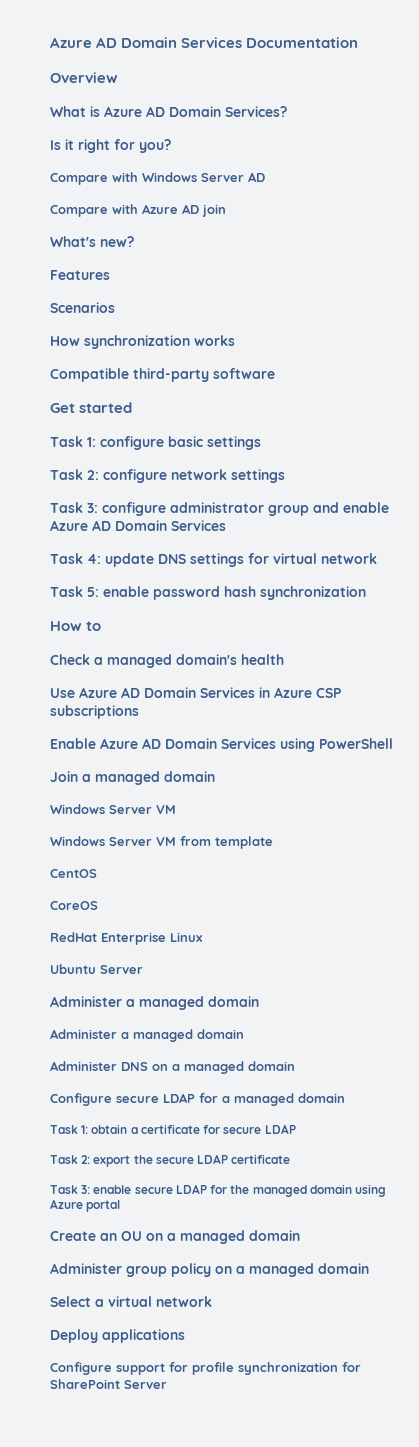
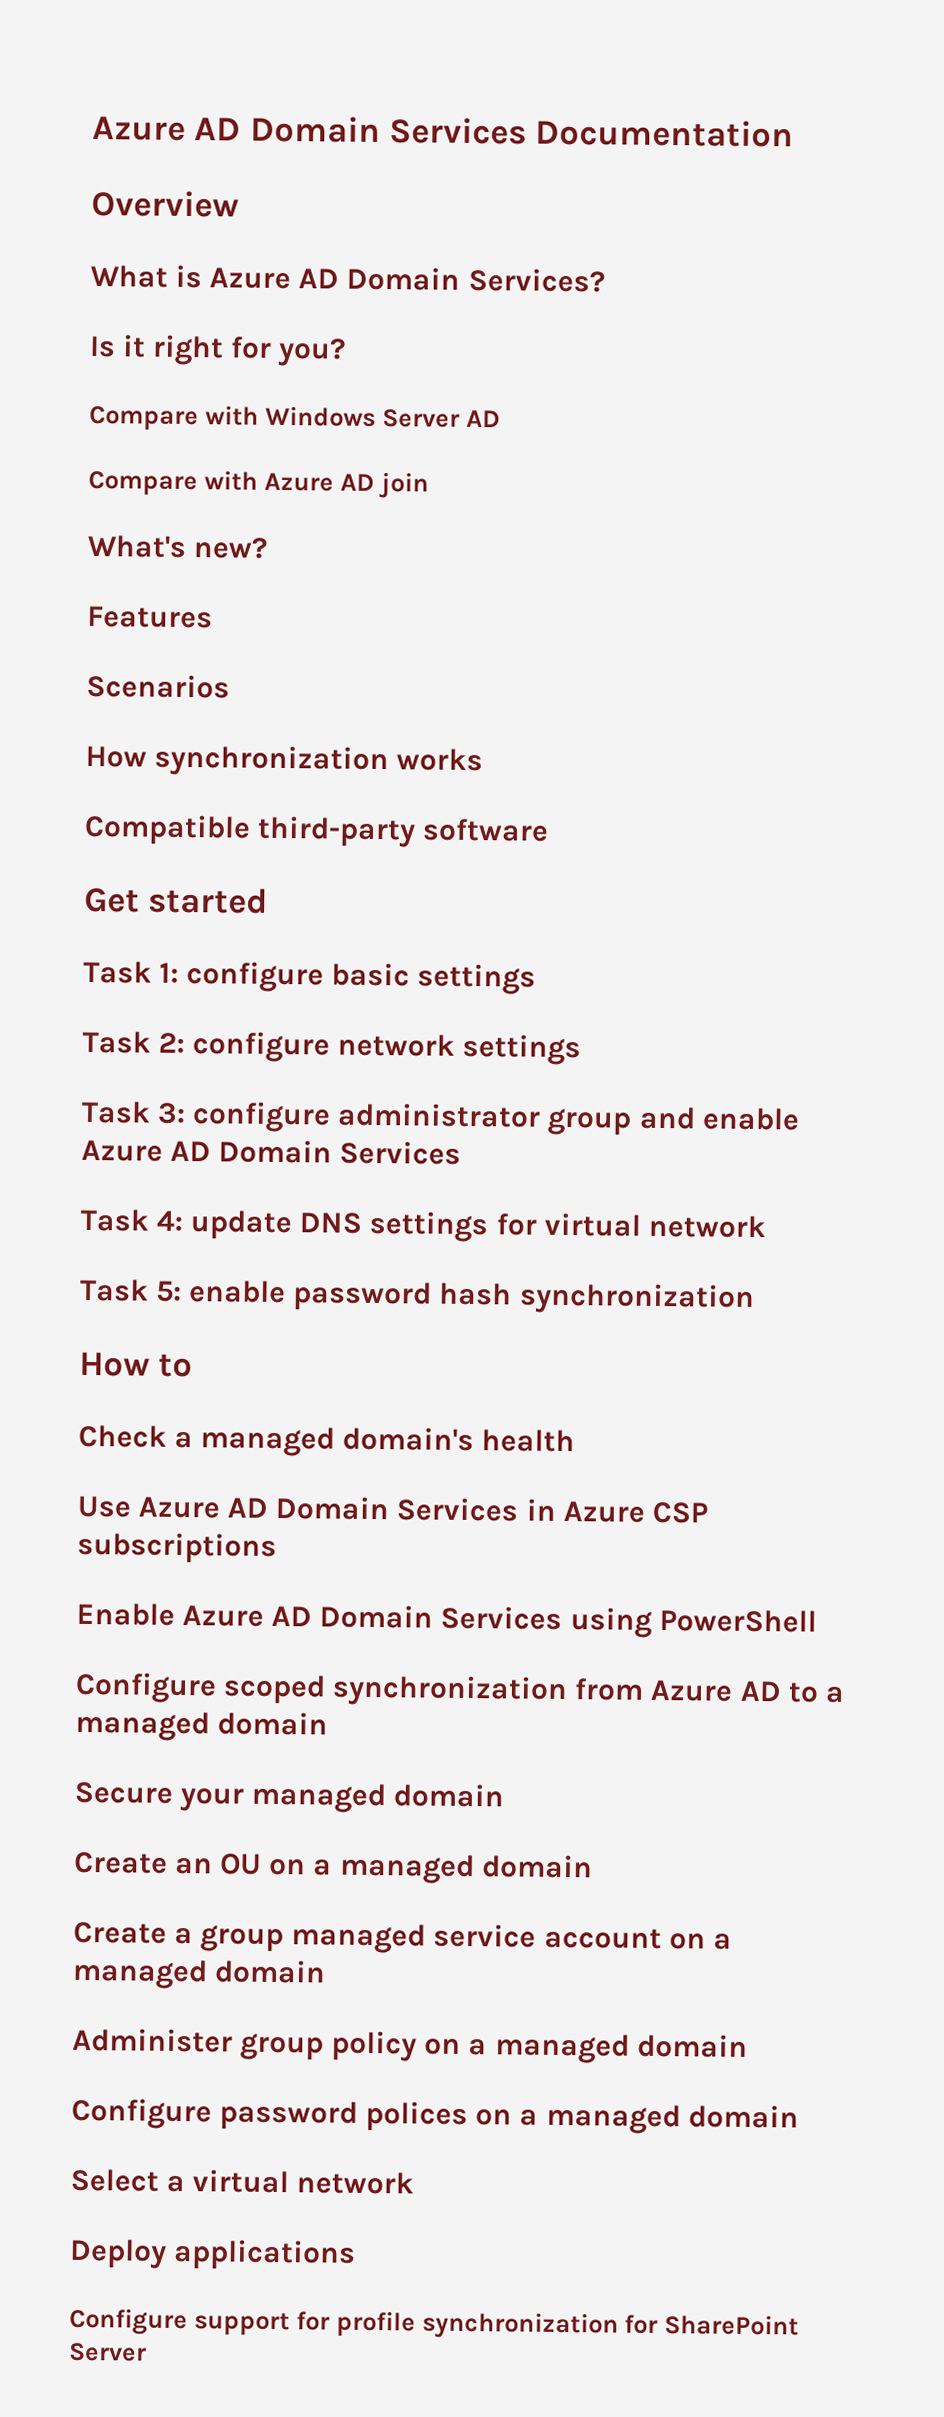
[50,771,215,785] [50,804,176,814] [50,836,273,849] [50,869,97,878] [50,901,98,910] [50,932,203,945] [50,964,143,974] [50,996,259,1010] [50,1029,244,1042] [50,1061,295,1074] [50,1093,345,1106] [50,1124,296,1134] [50,1154,291,1167] [50,1184,387,1197] [50,1199,121,1212] Join a managed domain // Windows Server VM // Windows Server VM from template // CentOS // CoreOS // RedHat Enterprise Linux // Ubuntu Server // Administer a managed domain // Administer a managed domain // Administer DNS on a managed domain // Configure secure LDAP for a managed domain // Task 1: obtain a certificate for secure LDAP // Task 2: export the secure LDAP certificate // Task 3: enable secure LDAP for the managed domain using Azure portal -> [75,1671,845,1708] [75,1710,329,1742] [74,1781,505,1814] Configure scoped synchronization from Azure AD to a managed domain // Secure your managed domain
(300, 1235) none -> [73,1921,732,1954] [72,1958,327,1990] // Create a group managed service account on a managed domain
(369, 1268) none -> [71,2097,799,2135] // Configure password polices on a managed domain

